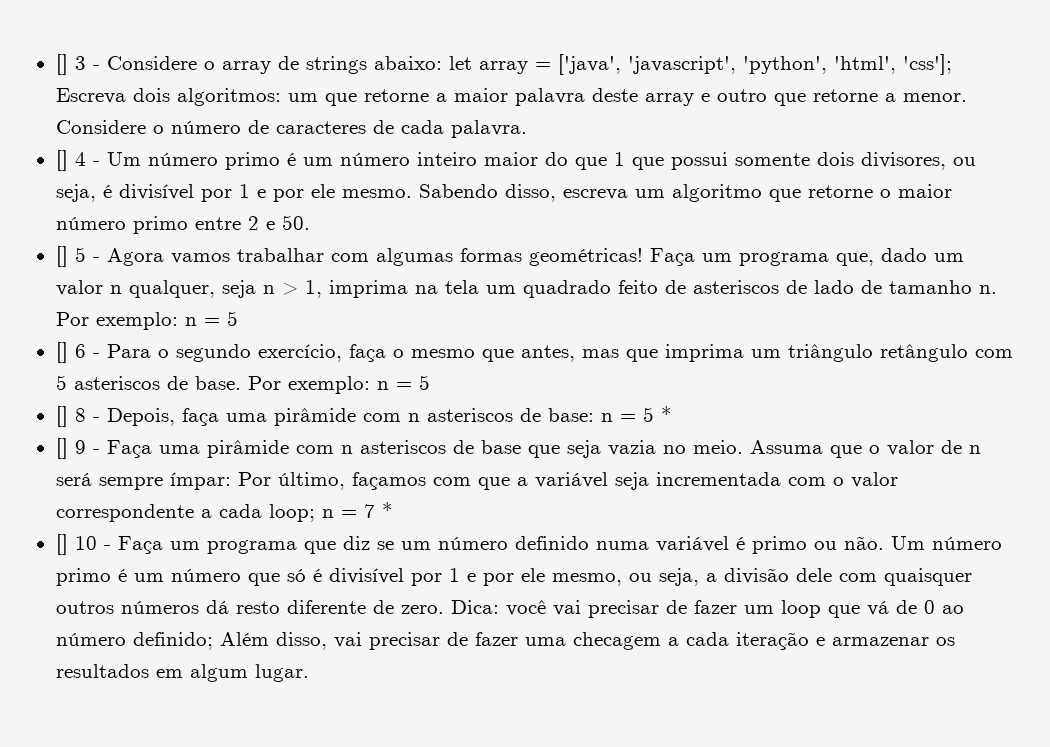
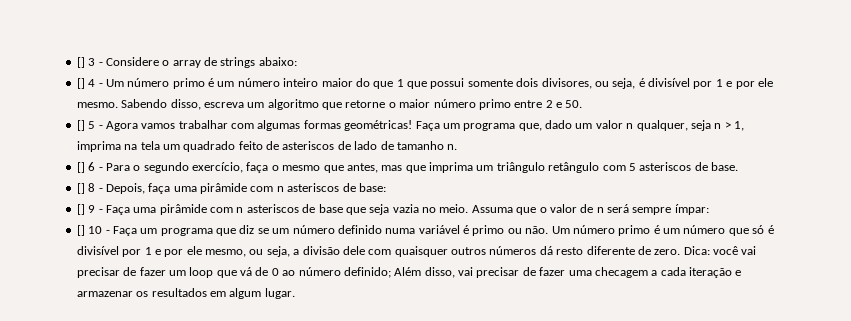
[448,54,952,75] [55,88,967,106] [55,120,527,138] let array = ['java', 'javascript', 'python', 'html', 'css']; Escreva dois algoritmos: um que retorne a maior palavra deste array e outro que retorne a menor. Considere o número de caracteres de cada palavra. -> (297, 61) none
[55,311,238,330] Por exemplo: n = 5 -> (458, 147) none
[247,375,430,394] Por exemplo: n = 5 -> (738, 166) none
[600,406,672,422] n = 5 * -> (386, 187) none
[237,472,898,490] [55,502,393,522] Por último, façamos com que a variável seja incrementada com o valor correspondente a cada loop; n = 7 * -> (709, 209) none

